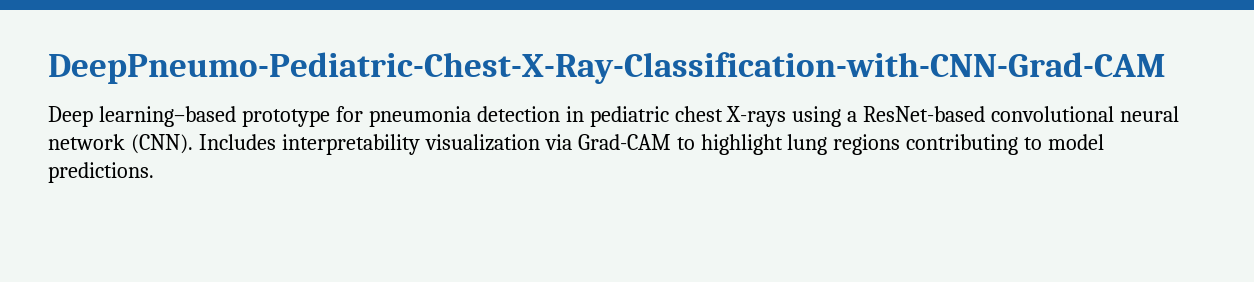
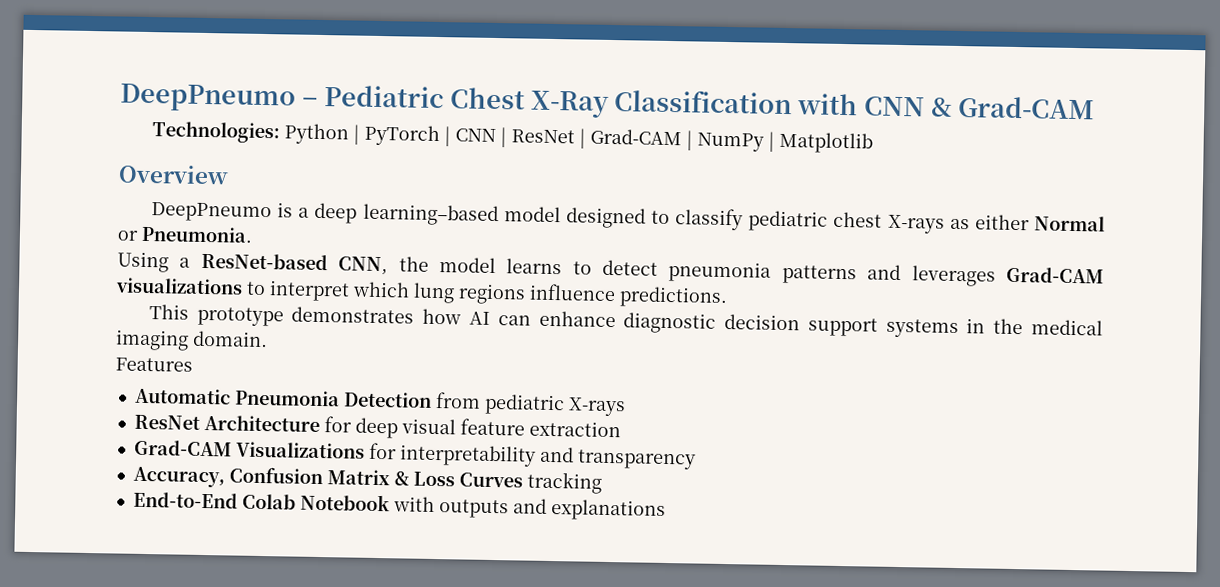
[48,52,1166,84] [48,106,1180,127] [48,134,1105,155] [48,162,154,183] DeepPneumo-Pediatric-Chest-X-Ray-Classification-with-CNN-Grad-CAM // Deep learning–based prototype for pneumonia detection in pediatric chest X-rays using a ResNet-based convolutional neural network (CNN). Includes interpretability visualization via Grad-CAM to highlight lung regions contributing to model predictions. -> [120,83,1095,120] [151,121,873,154] [118,164,229,185] [150,202,1105,234] [117,225,253,243] [117,251,1104,287] [115,277,728,309] [148,304,1104,339] [115,329,268,351] [115,357,193,372] [134,387,626,417] [133,414,621,439] [133,439,696,470] [132,466,602,494] [132,491,666,521] DeepPneumo – Pediatric Chest X-Ray Classification with CNN & Grad-CAM // Technologies: Python | PyTorch | CNN | ResNet | Grad-CAM | NumPy | Matplotlib // Overview // DeepPneumo is a deep learning–based model designed to classify pediatric chest X-rays as either Normal or Pneumonia. // Using a ResNet-based CNN, the model learns to detect pneumonia patterns and leverages Grad-CAM visualizations to interpret which lung regions influence predictions. // This prototype demonstrates how AI can enhance diagnostic decision support systems in the medical imaging domain. // Features // Automatic Pneumonia Detection from pediatric X-rays // ResNet Architecture for deep visual feature extraction // Grad-CAM Visualizations for interpretability and transparency // Accuracy, Confusion Matrix & Loss Curves tracking // End-to-End Colab Notebook with outputs and explanations

